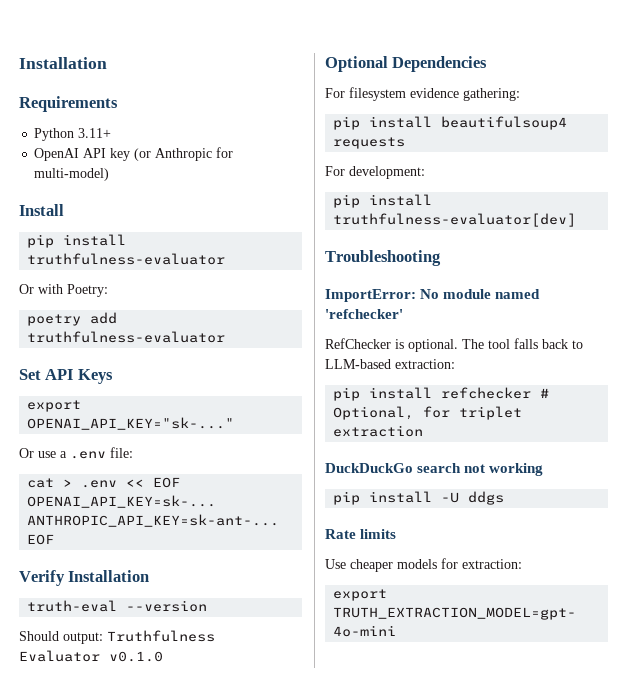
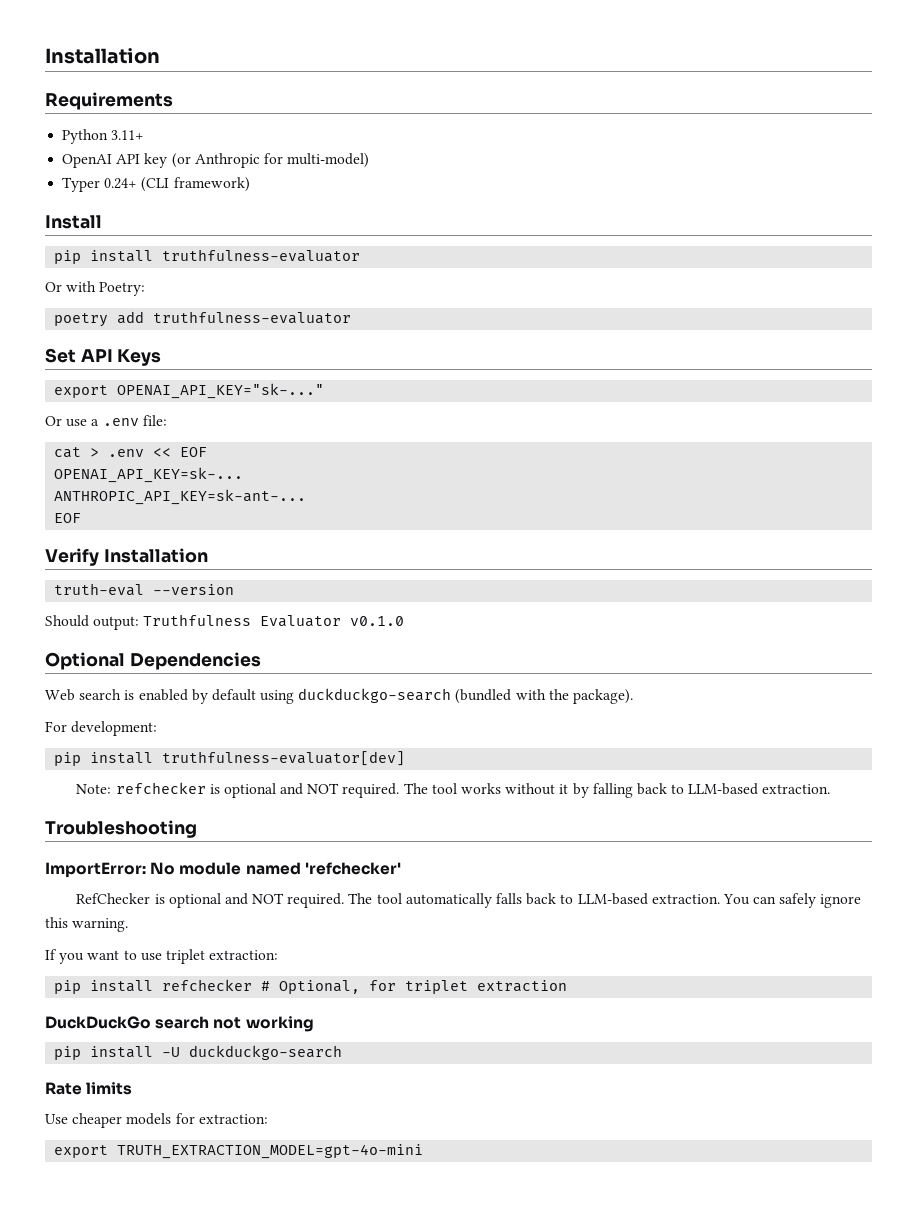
(110, 174) none -> [62,177,250,192] // Typer 0.24+ (CLI framework)
[325,87,520,101] [333,116,568,130] [333,137,406,149] For filesystem evidence gathering: // pip install beautifulsoup4 requests -> [45,688,634,704] Web search is enabled by default using duckduckgo-search (bundled with the package).
(577, 220) none -> [76,782,831,798] // Note: refchecker is optional and NOT required. The tool works without it by falling back to LLM-based extraction.
[408,339,510,352] optional. The tool -> [168,893,492,908] optional and NOT required. The tool automatically
(391, 364) none -> [651,893,862,908] [45,917,129,932] [45,949,205,964] extraction. You can safely ignore this warning. // If you want to use triplet
[468,491,505,505] ddgs -> [189,1045,343,1060] duckduckgo-search

